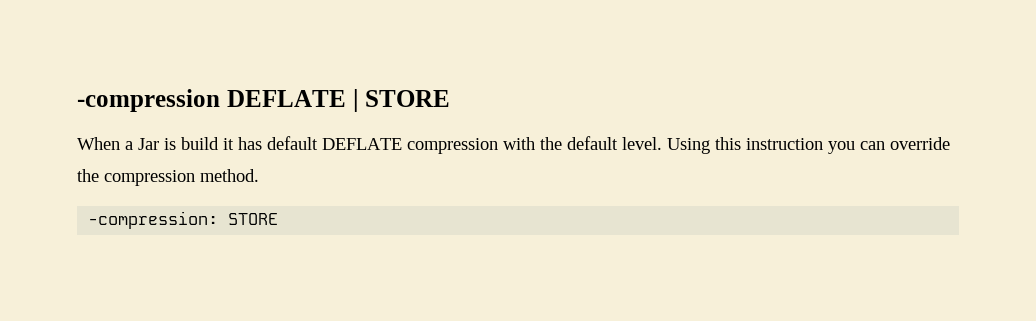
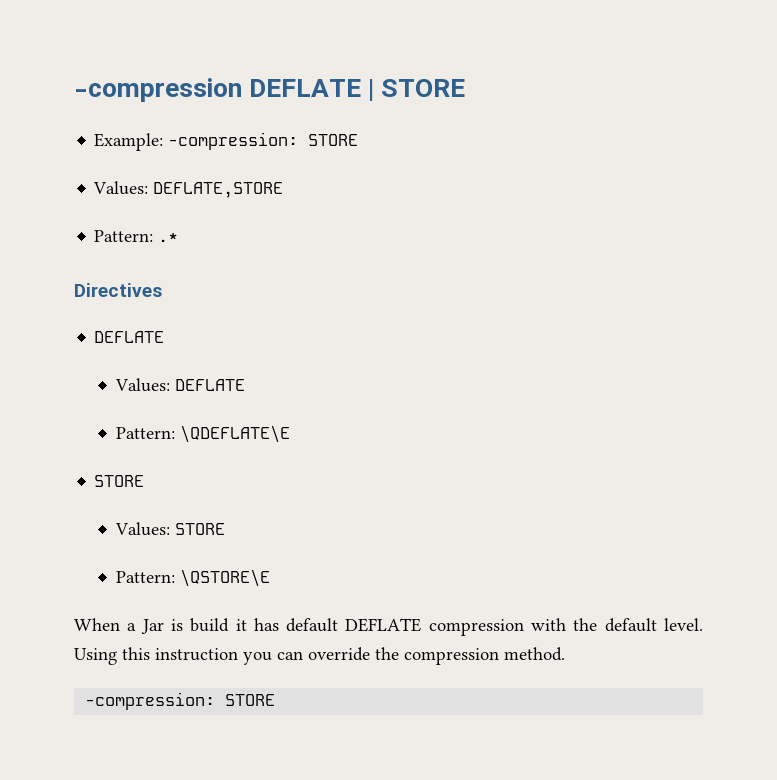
(451, 98) none -> [94,132,359,151] [93,181,284,198] [94,230,179,242] [74,283,162,297] [94,331,165,343] [114,378,245,392] [115,425,290,443] [94,475,145,487] [114,522,225,536] [115,569,270,587] // Example: -compression: STORE // Values: DEFLATE,STORE // Pattern: .* // Directives // DEFLATE // Values: DEFLATE // Pattern: \QDEFLATE\E // STORE // Values: STORE // Pattern: \QSTORE\E

